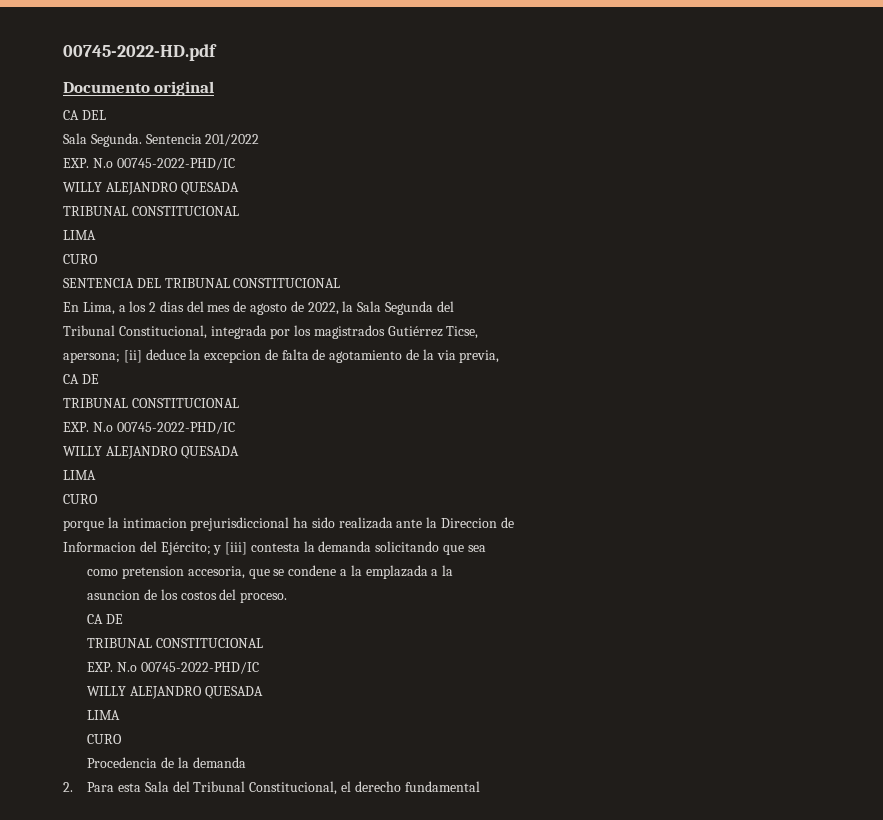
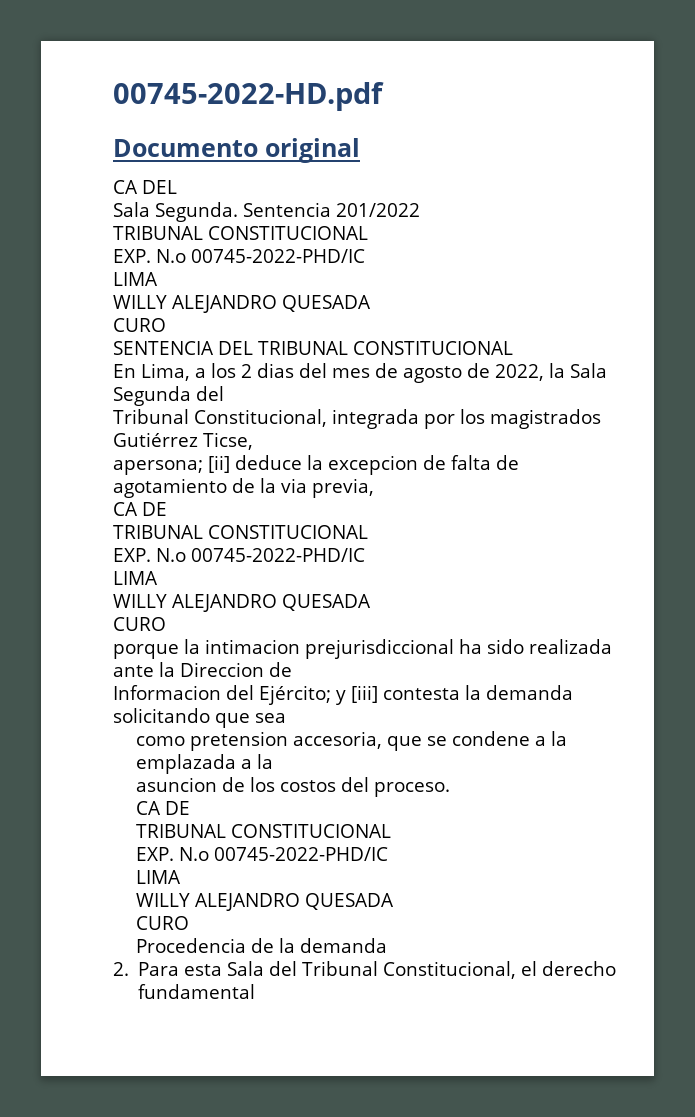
[63,158,235,170] [63,182,239,195] [63,206,239,216] [63,230,96,240] // EXP. N.o 00745-2022-PHD/IC // WILLY ALEJANDRO QUESADA // TRIBUNAL CONSTITUCIONAL // LIMA -> [113,226,368,240] [113,249,365,263] [113,272,158,286] [113,295,372,313] // TRIBUNAL CONSTITUCIONAL // EXP. N.o 00745-2022-PHD/IC // LIMA // WILLY ALEJANDRO QUESADA
[63,446,239,459] [63,470,96,480] // WILLY ALEJANDRO QUESADA // LIMA -> [113,571,158,585] [113,594,372,612] // LIMA // WILLY ALEJANDRO QUESADA
[87,686,263,699] [87,710,121,720] // WILLY ALEJANDRO QUESADA // LIMA -> [135,870,181,884] [135,893,394,911] // LIMA // WILLY ALEJANDRO QUESADA

